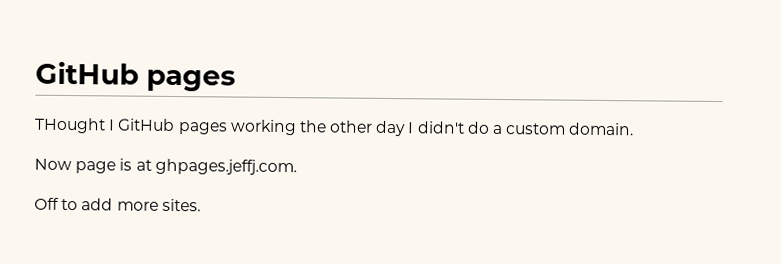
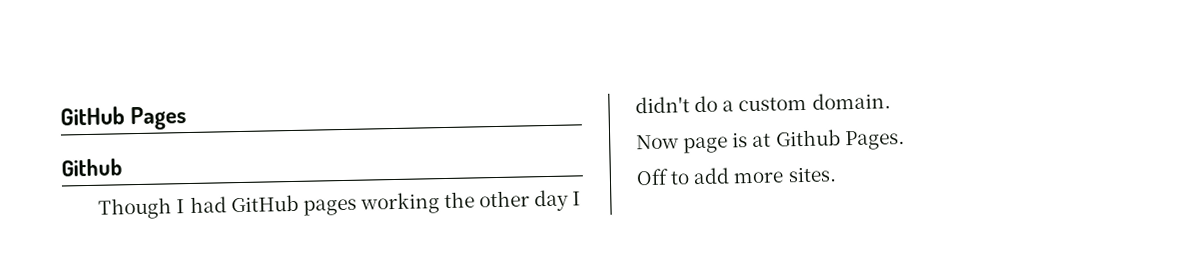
[35,61,236,92] [34,117,116,134] GitHub pages // THought I -> [60,106,188,131] [61,158,122,177] [98,196,227,220] GitHub Pages // Github // Though I had
[154,158,297,176] ghpages.jeffj.com. -> [775,129,905,151] Github Pages.

